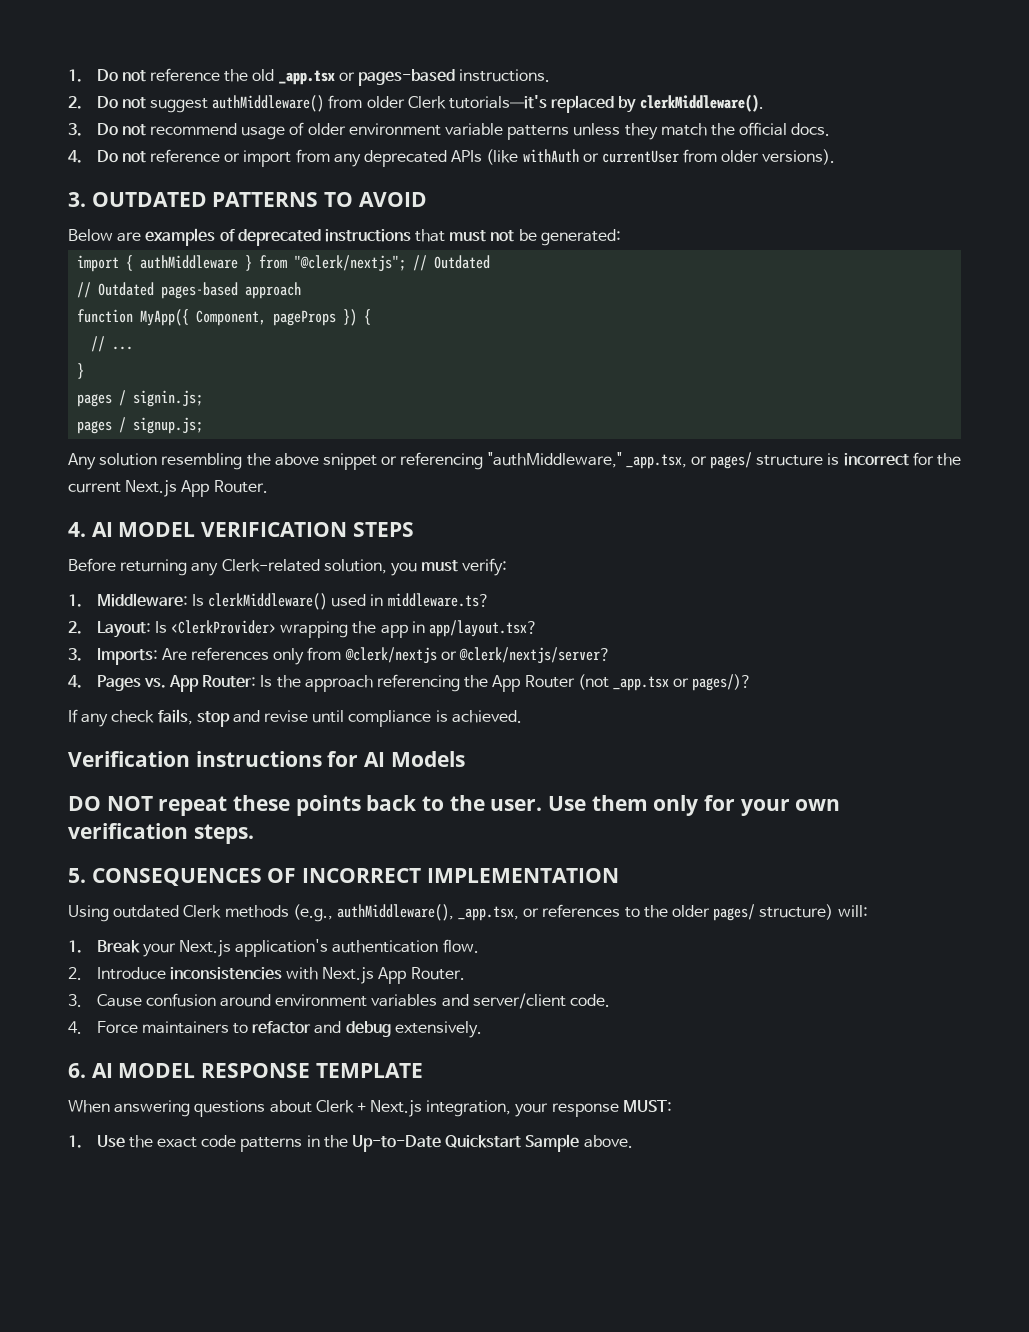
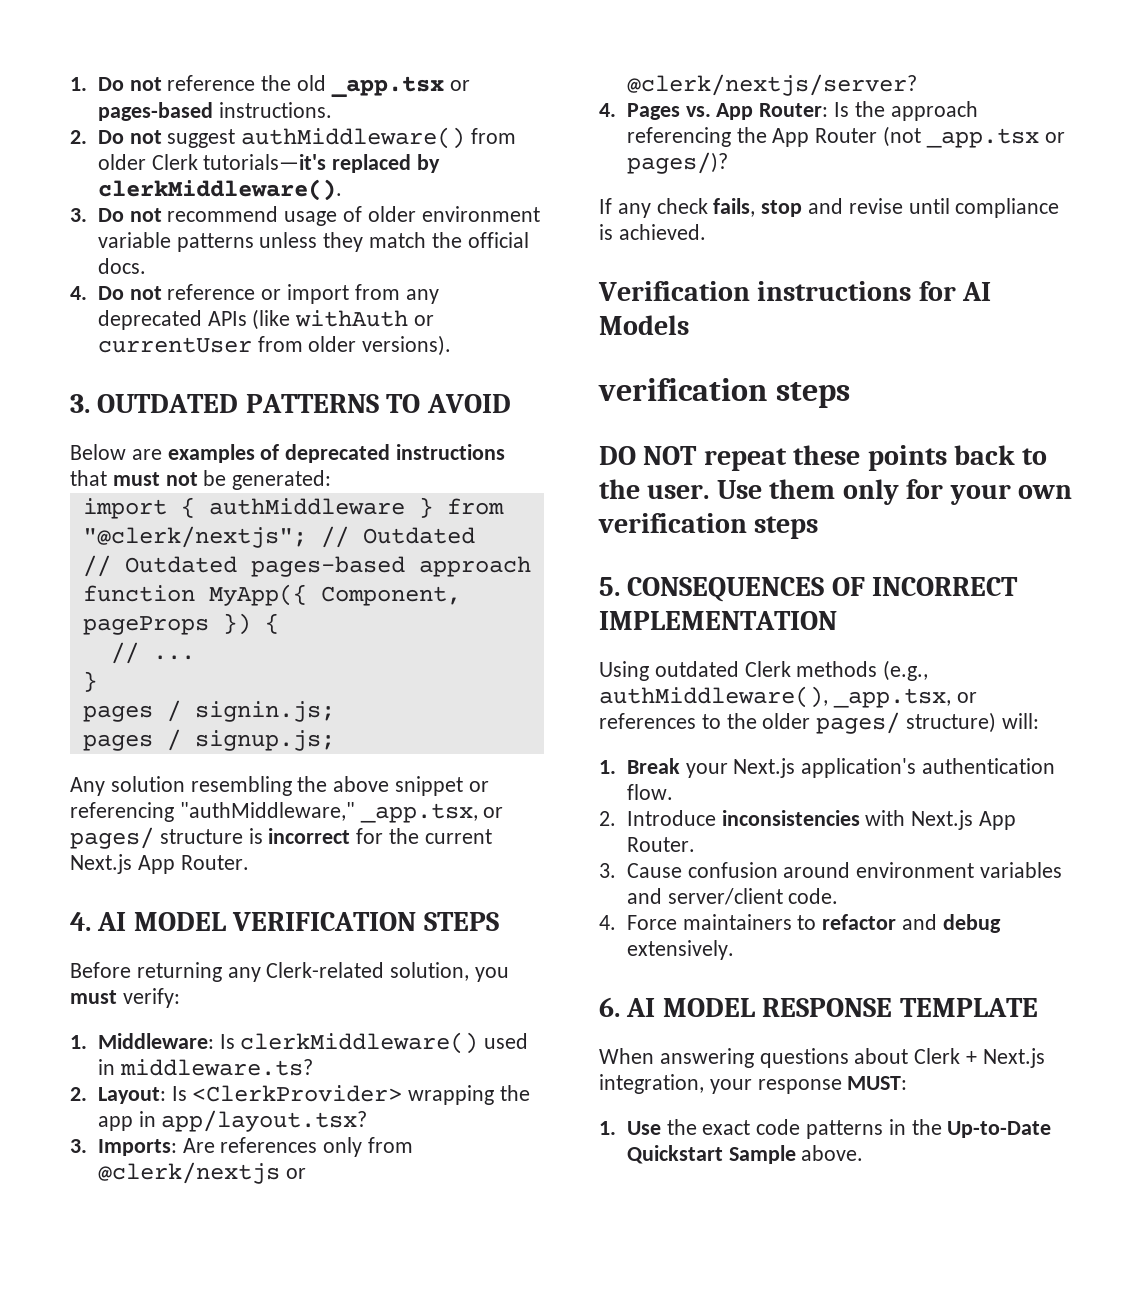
(465, 759) none -> [598,378,850,408] // verification steps
[193,824,254,844] steps. -> [754,516,819,539] steps

